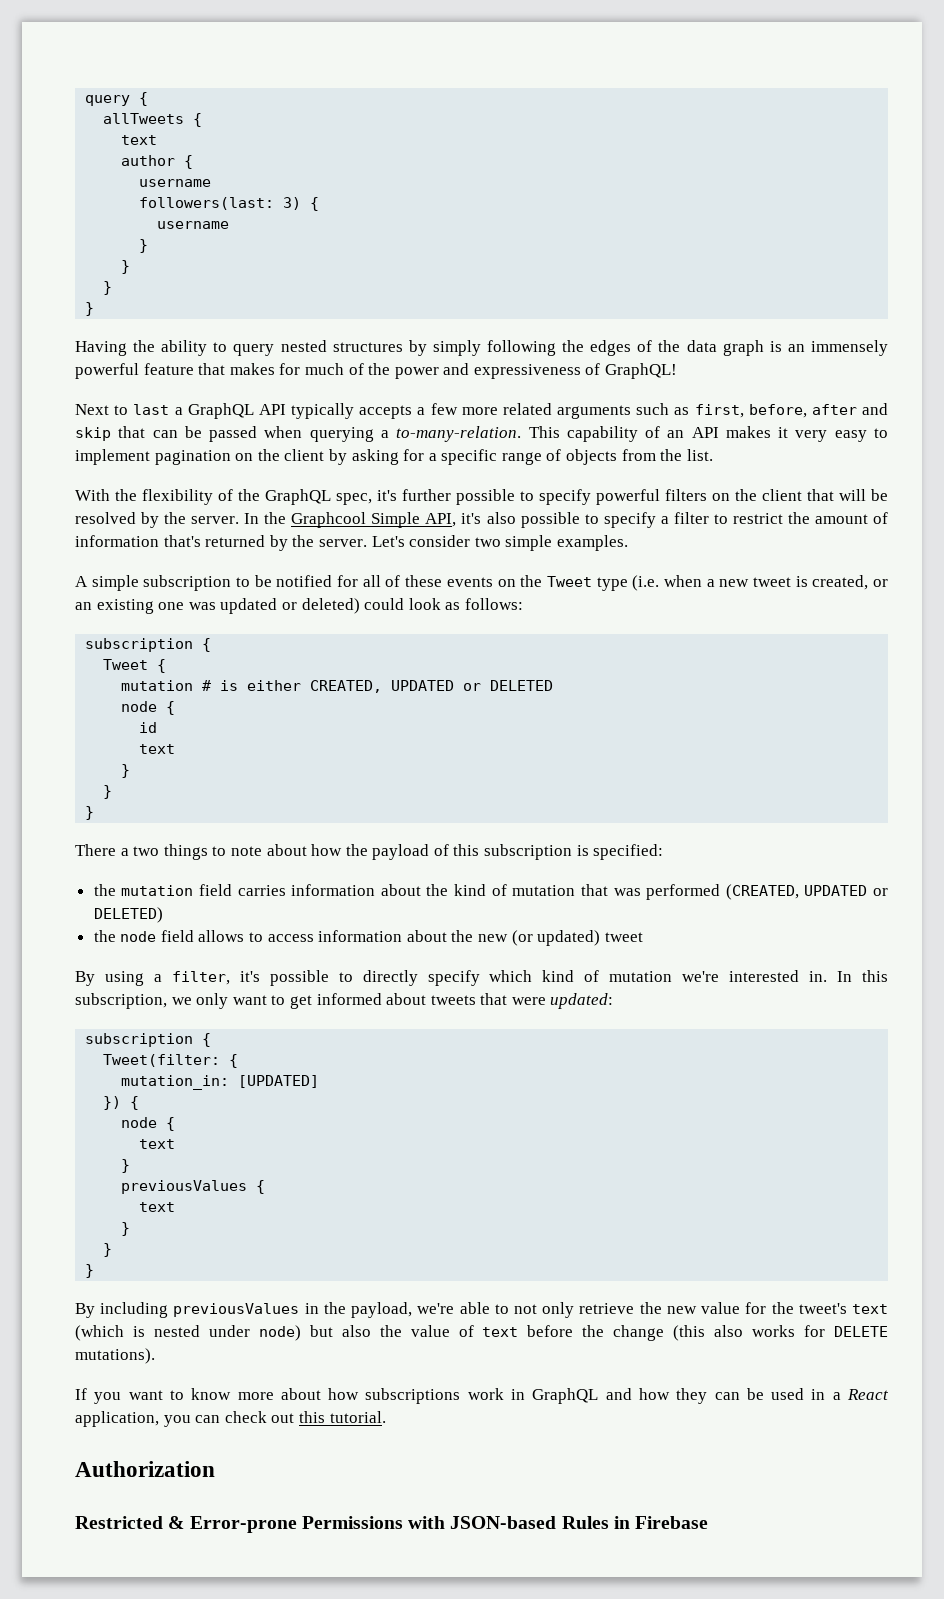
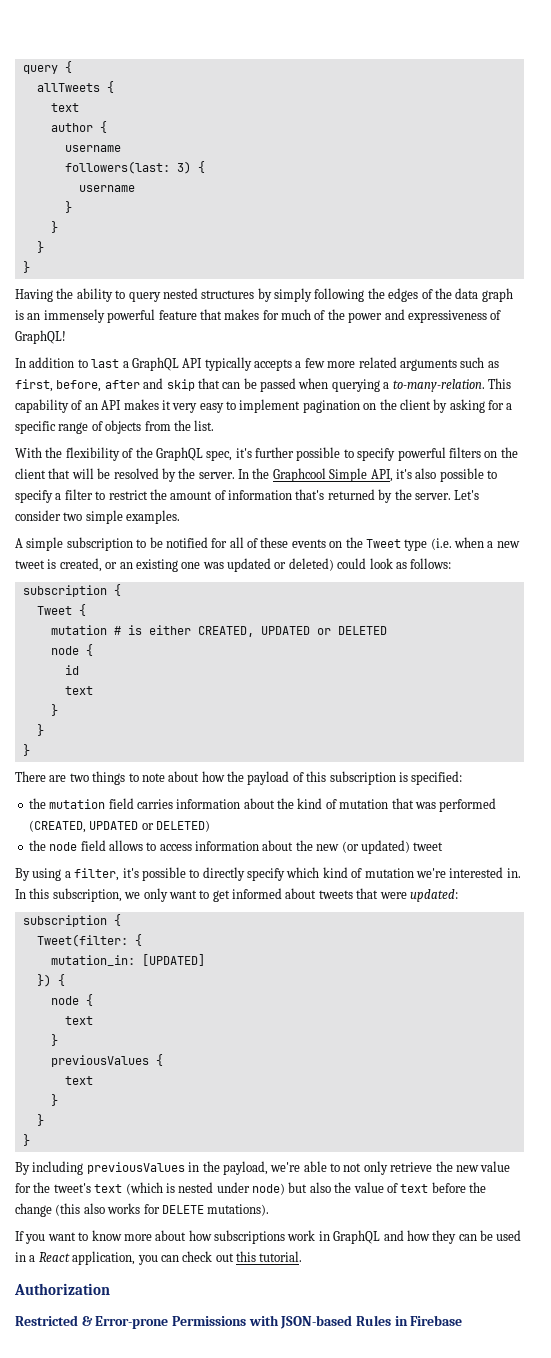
[75,404,109,415] Next -> [15,357,75,368] In addition
[120,848,129,856] a -> [49,775,67,782] are

